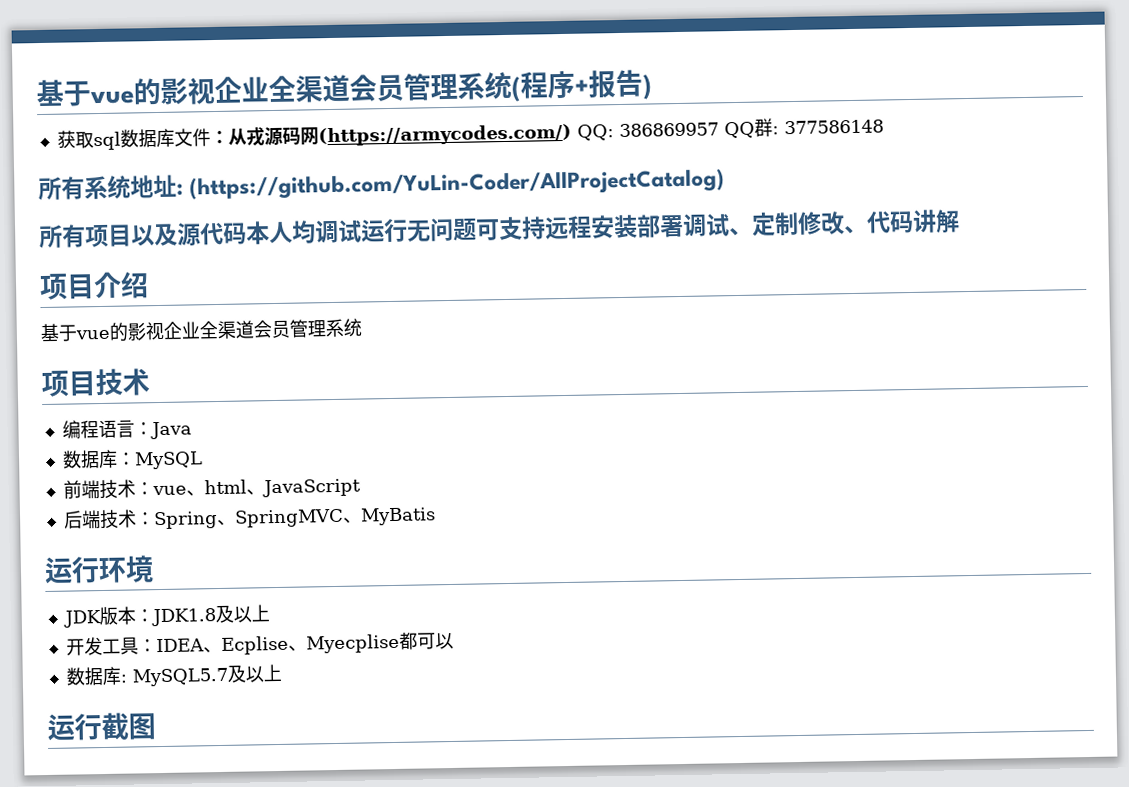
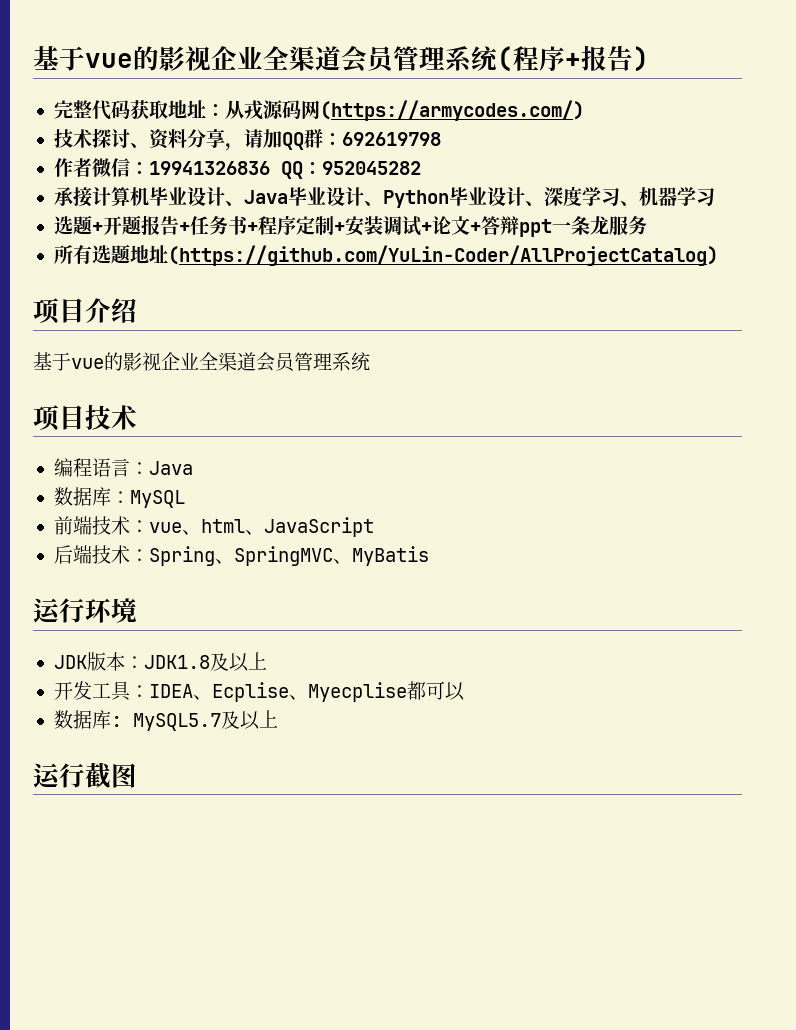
[56,128,211,151] 获取sql数据库文件 -> [53,100,206,120] 完整代码获取地址
[576,118,884,141] [38,168,726,201] [39,209,960,249] QQ: 386869957 QQ群: 377586148 // 所有系统地址: (https://github.com/YuLin-Coder/AllProjectCatalog) // 所有项目以及源代码本人均调试运行无问题可支持远程安装部署调试、定制修改、代码讲解 -> [53,128,441,151] [53,158,421,179] [53,186,715,208] [53,215,647,237] [53,244,718,266] // 技术探讨、资料分享，请加QQ群：692619798 // 作者微信：19941326836 QQ：952045282 // 承接计算机毕业设计、Java毕业设计、Python毕业设计、深度学习、机器学习 // 选题+开题报告+任务书+程序定制+安装调试+论文+答辩ppt一条龙服务 // 所有选题地址(https://github.com/YuLin-Coder/AllProjectCatalog)

